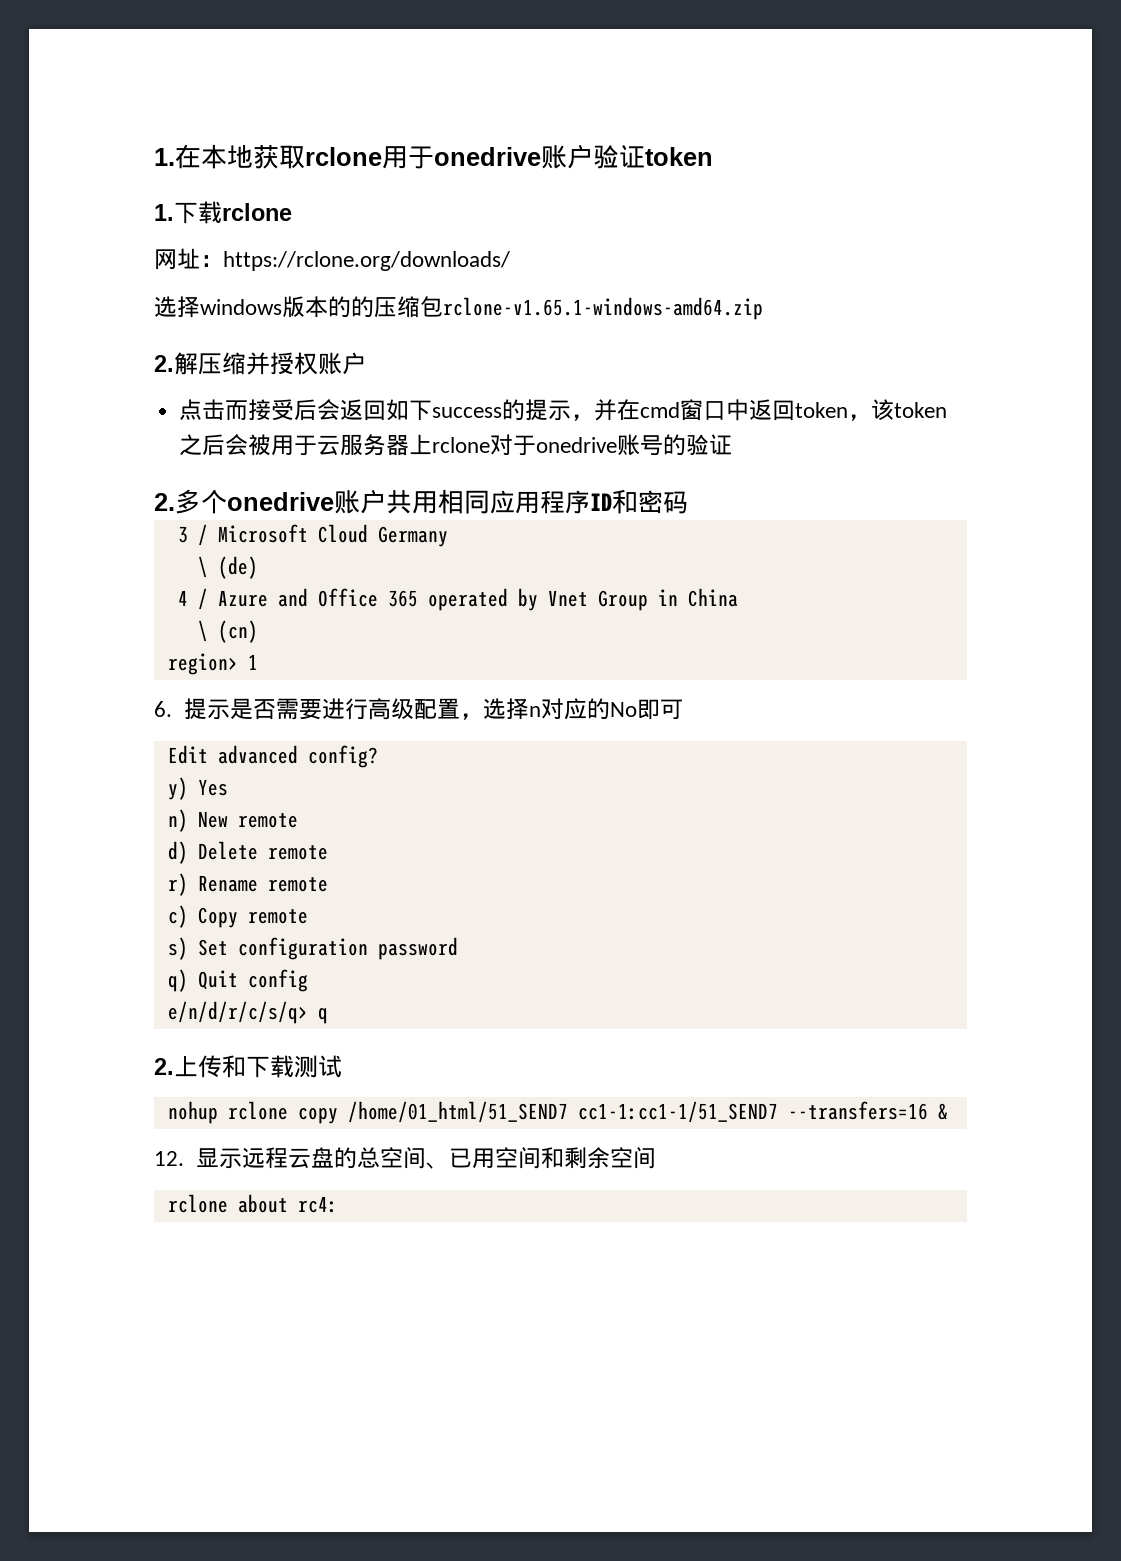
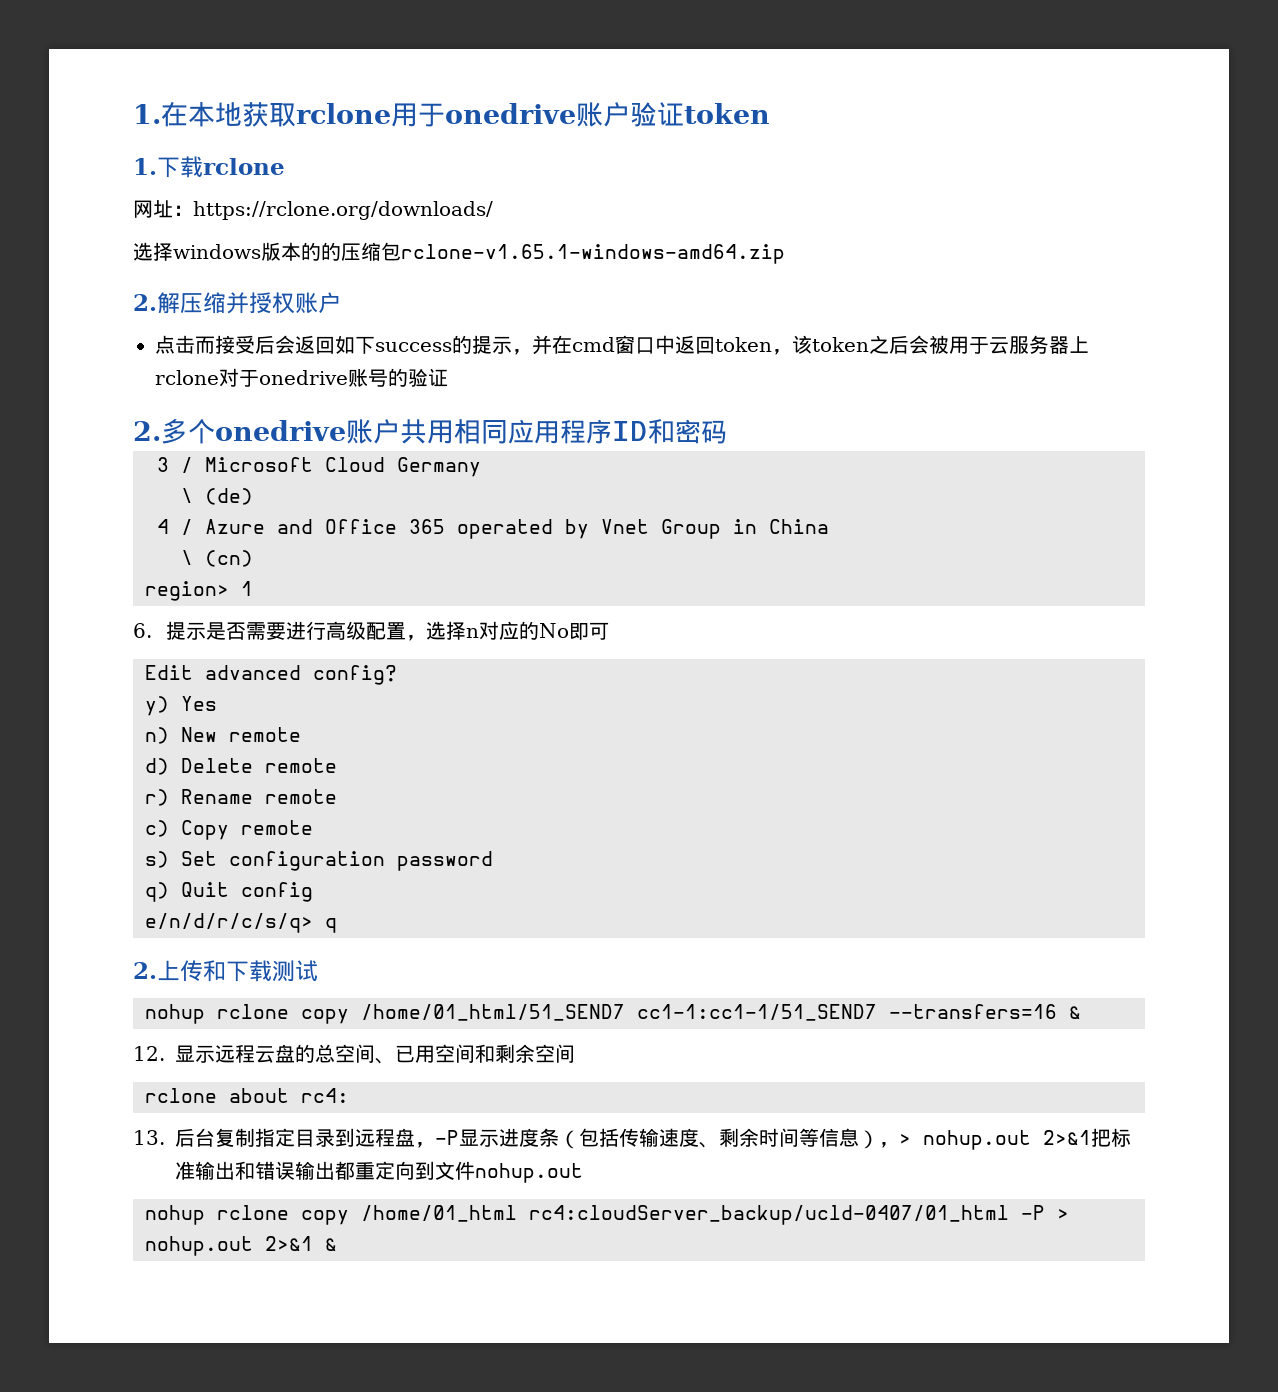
(338, 1204) none -> [133,1128,1131,1150] [175,1161,583,1183] [145,1205,1069,1225] [145,1236,337,1256] // 13.后台复制指定目录到远程盘，-P显示进度条（包括传输速度、剩余时间等信息），> nohup.out 2>&1把标准输出和错误输出都重定向到文件nohup.out // nohup rclone copy /home/01_html rc4:cloudServer_backup/ucld-0407/01_html -P > nohup.out 2>&1 &

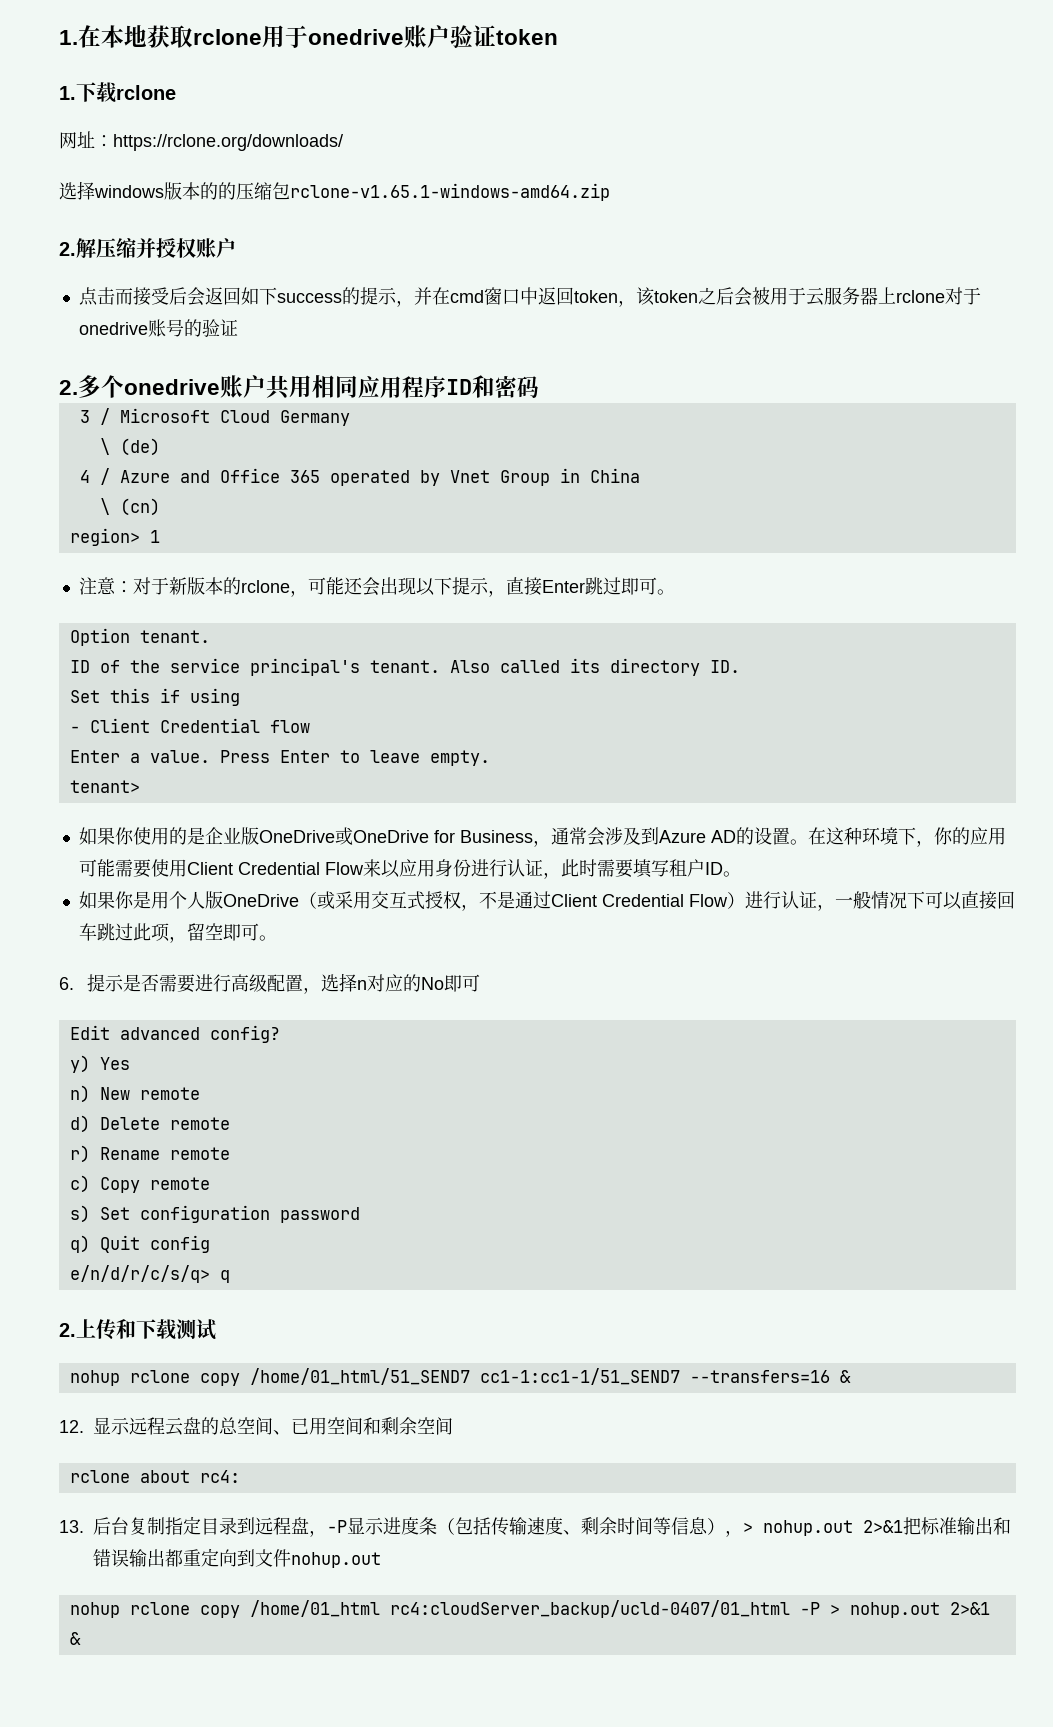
(253, 588) none -> [78,577,675,597] [69,628,210,646] [69,658,740,676] [69,688,240,706] [69,718,310,733] [69,750,490,766] [69,780,140,793] [78,827,1006,847] [78,859,741,879] [78,891,1015,911] [78,923,277,943] // 注意：对于新版本的rclone，可能还会出现以下提示，直接Enter跳过即可。 // Option tenant. // ID of the service principal's tenant. Also called its directory ID. // Set this if using // - Client Credential flow // Enter a value. Press Enter to leave empty. // tenant> // 如果你使用的是企业版OneDrive或OneDrive for Business，通常会涉及到Azure AD的设置。在这种环境下，你的应用可能需要使用Client Credential Flow来以应用身份进行认证，此时需要填写租户ID。 // 如果你是用个人版OneDrive（或采用交互式授权，不是通过Client Credential Flow）进行认证，一般情况下可以直接回车跳过此项，留空即可。

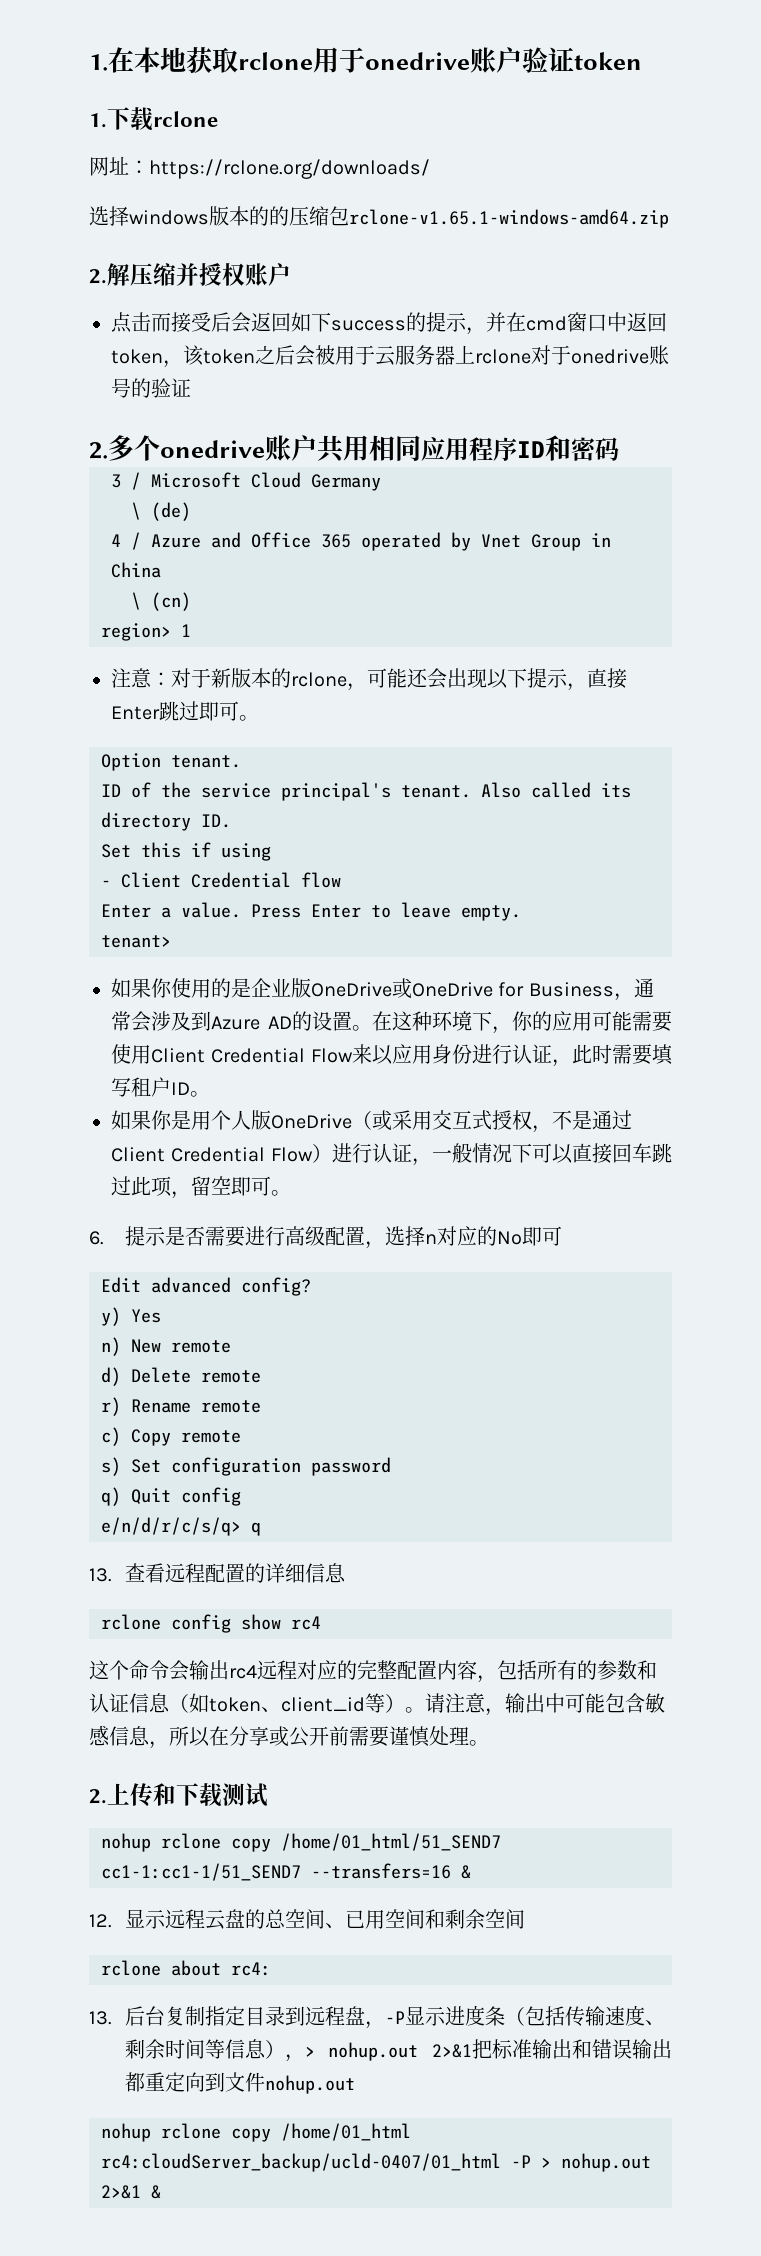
(230, 1276) none -> [89,1563,346,1583] [101,1614,321,1633] [89,1660,657,1683] [89,1693,665,1716] [89,1725,489,1749] // 13.查看远程配置的详细信息 // rclone config show rc4 // 这个命令会输出rc4远程对应的完整配置内容，包括所有的参数和认证信息（如token、client_id等）。请注意，输出中可能包含敏感信息，所以在分享或公开前需要谨慎处理。

